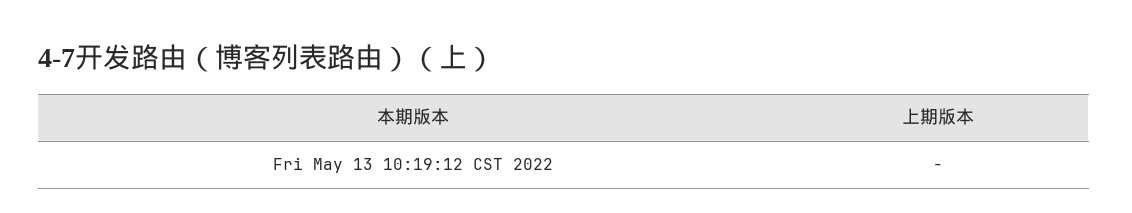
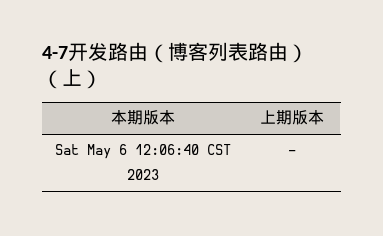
[273,157,553,173] Fri May 13 10:19:12 CST 2022 -> [55,144,231,159] [127,169,159,180] Sat May 6 12:06:40 CST 2023

